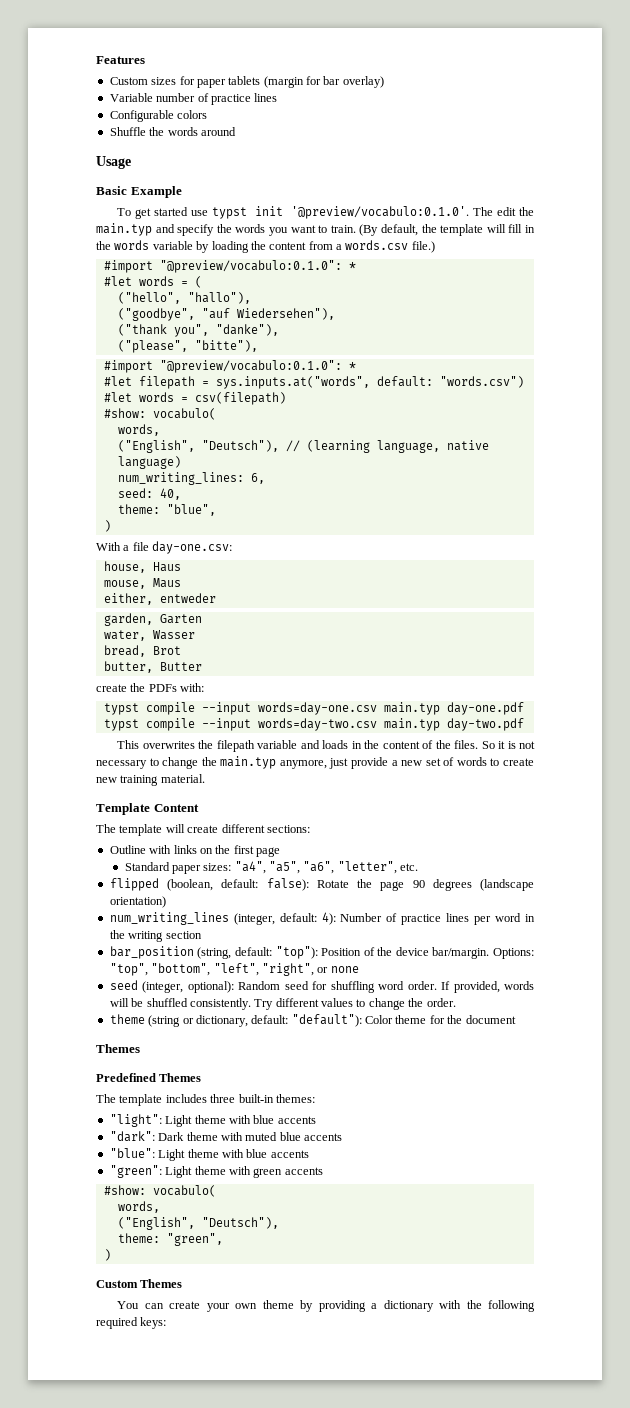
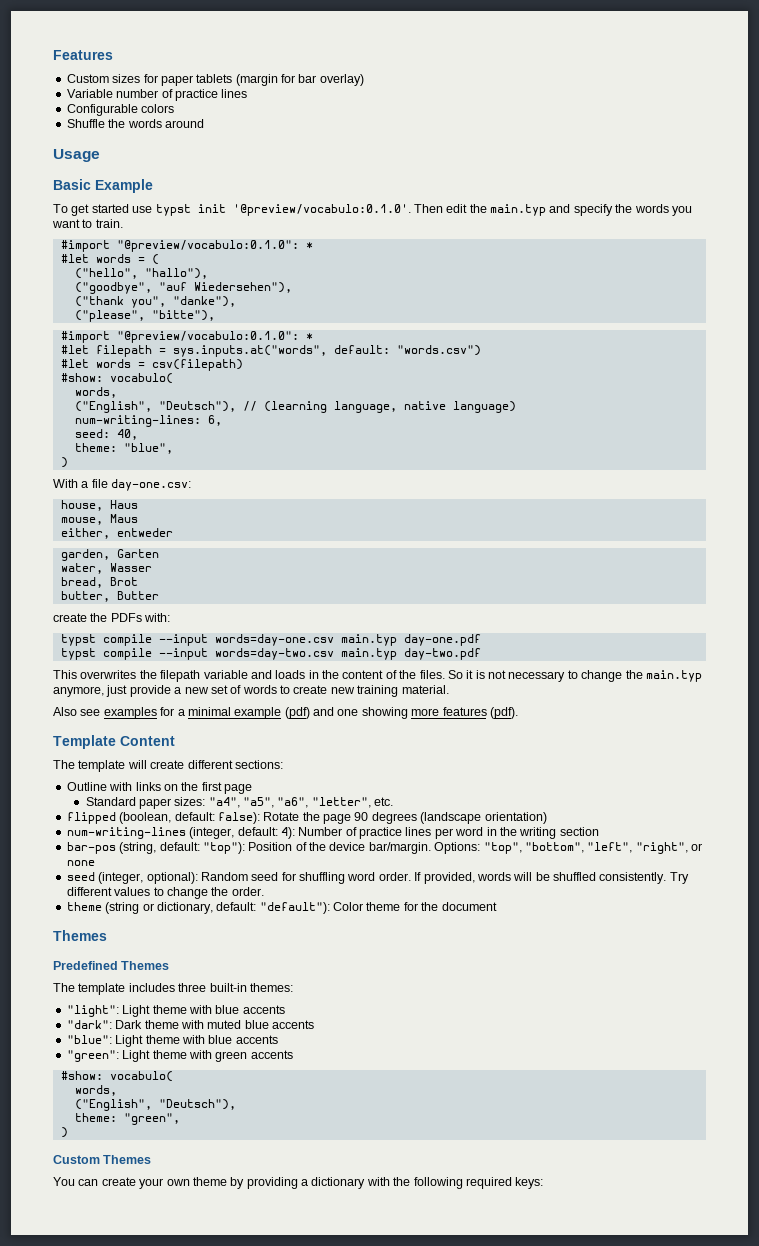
[473,207,494,216] The -> [413,204,443,213] Then
[359,224,536,236] [96,240,435,253] (By default, the template will fill in the words variable by loading the content from a words.csv file.) -> (123, 223) none
[117,472,244,485] num_writing_lines: -> [74,415,201,427] num-writing-lines:
(205, 778) none -> [53,707,518,719] // Also see examples for a minimal example (pdf) and one showing more features (pdf).
[109,912,229,925] num_writing_lines -> [66,827,186,839] num-writing-lines
[109,946,194,959] bar_position -> [66,842,116,854] bar-pos

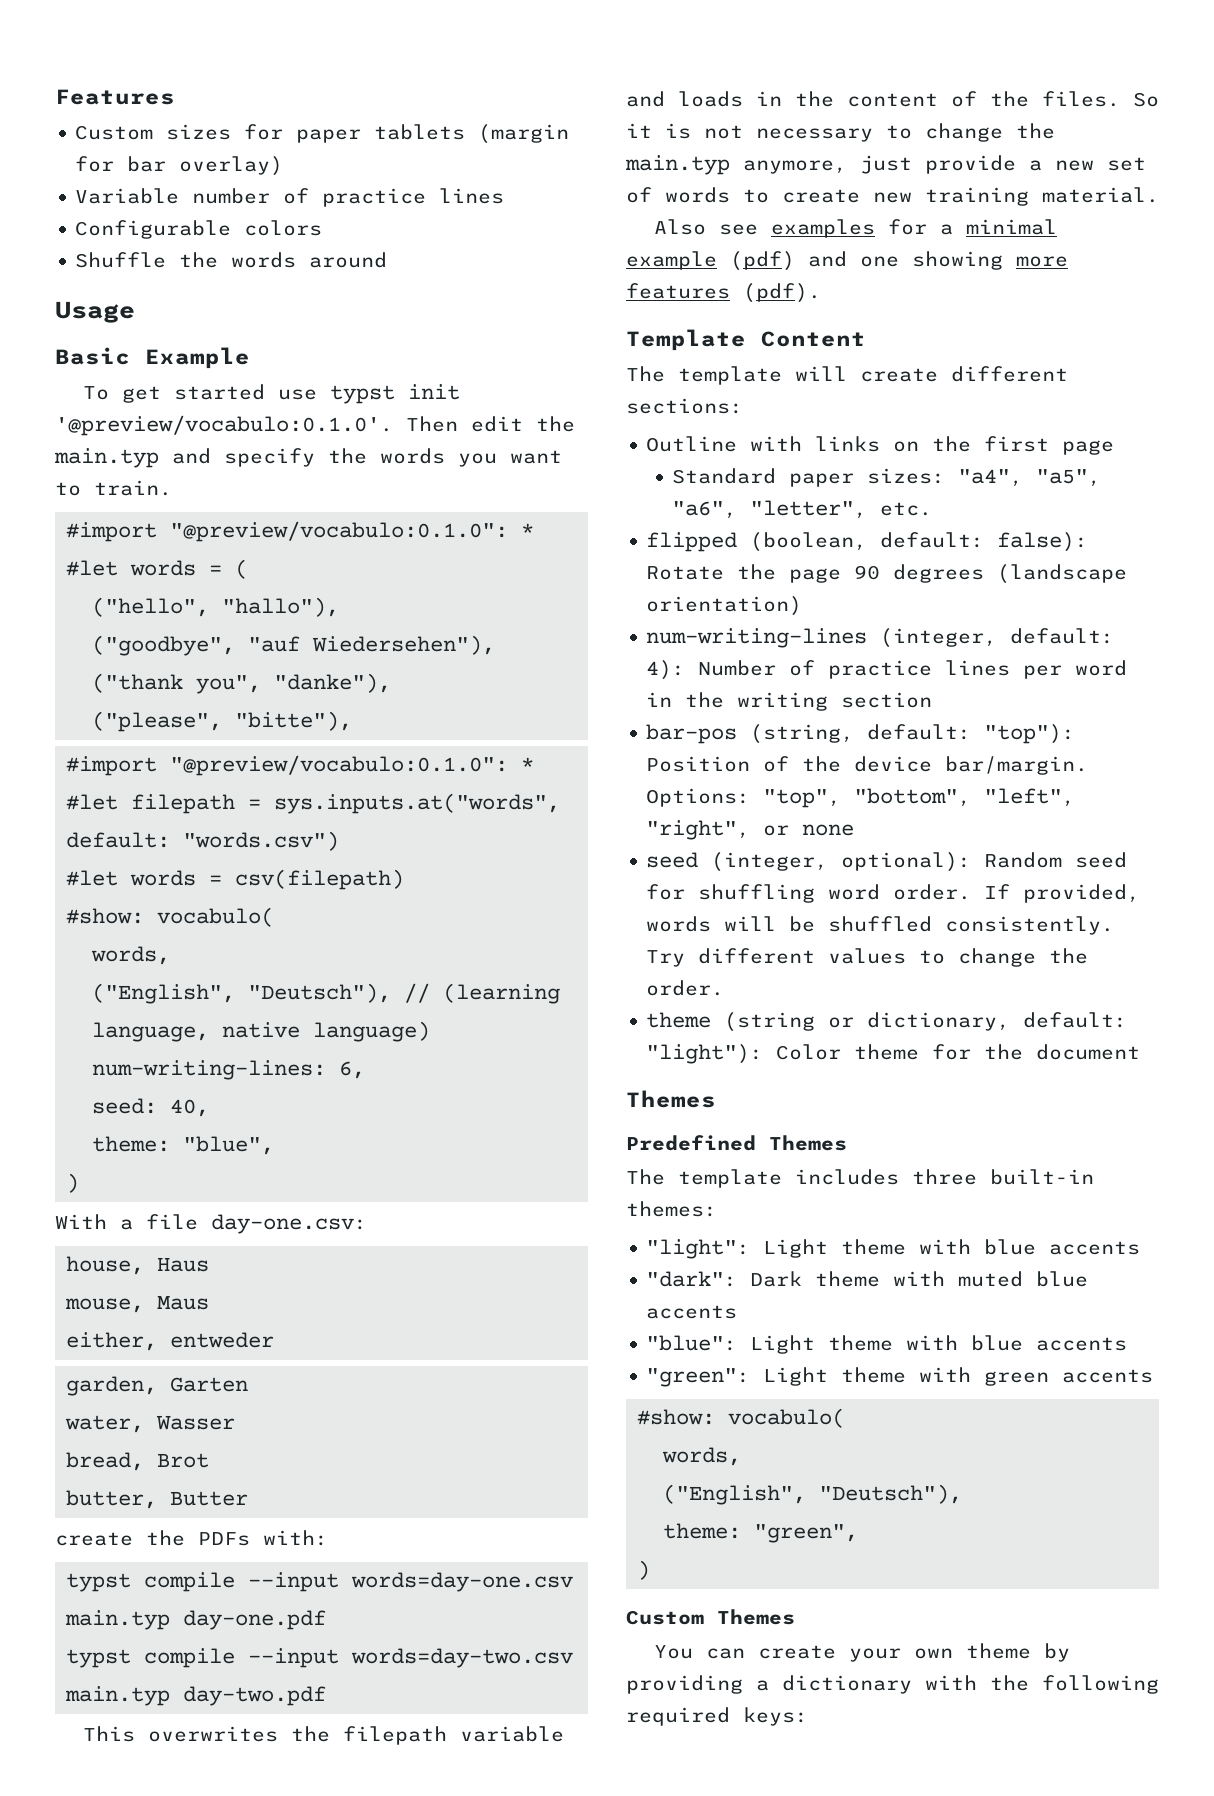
[259,902,330,914] "default"): -> [646,1044,764,1064] "light"):

